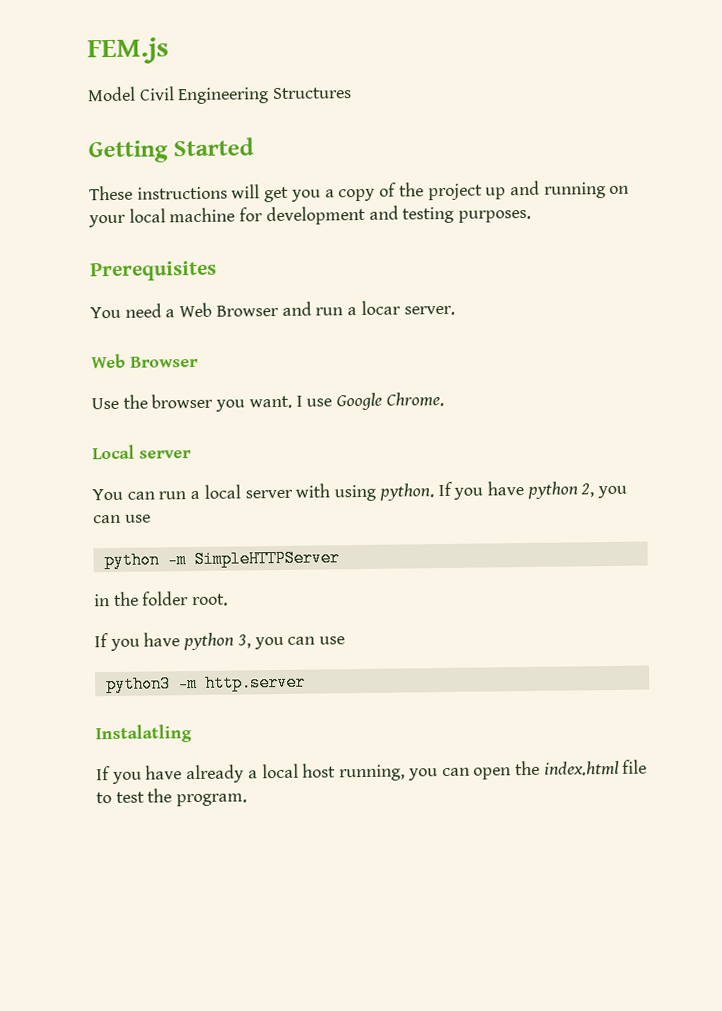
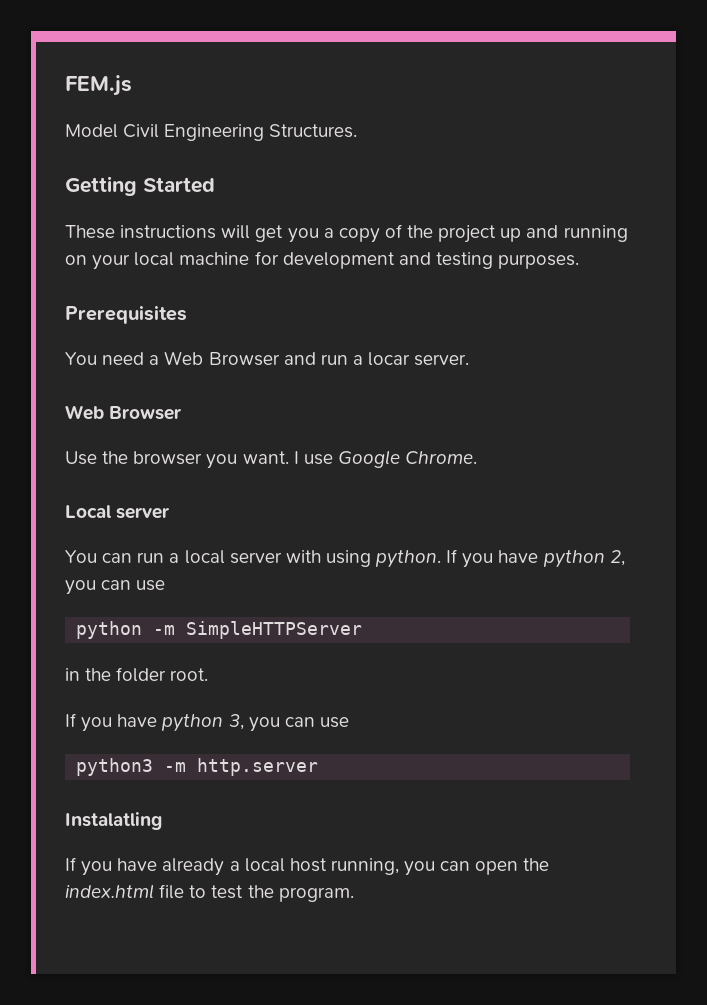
[272,87,353,100] Structures -> [269,124,358,138] Structures.

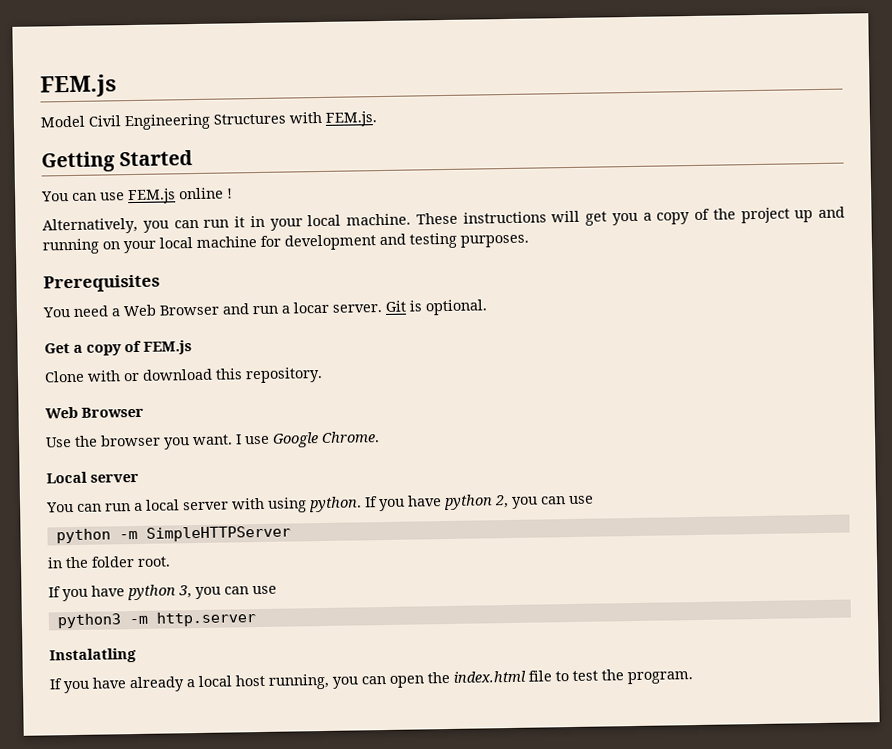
[269,124,358,138] Structures. -> [213,111,378,127] Structures with FEM.js.
(215, 185) none -> [41,187,233,205] [42,213,411,235] You can use FEM.js online ! // Alternatively, you can run it in your local machine.
(470, 360) none -> [385,299,488,316] [44,340,192,356] [44,366,323,384] Git is optional. // Get a copy of FEM.js // Clone with or download this repository.

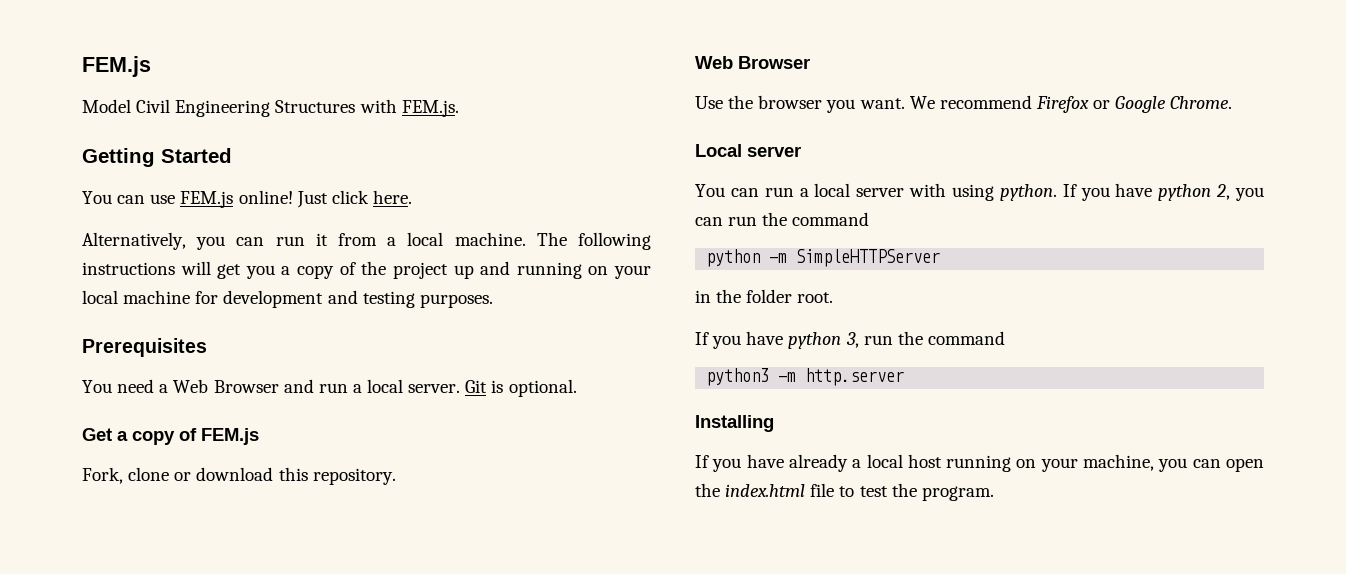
[178,187,233,200] online ! -> [238,190,412,208] online! Just click here.
[249,212,458,231] in your local machine. These -> [337,232,651,250] from a local machine. The following
[293,301,329,314] locar -> [367,379,404,393] local
[44,370,121,383] Clone with -> [82,467,170,484] Fork, clone
[235,434,270,445] I use -> [909,95,1111,113] We recommend Firefox or
[568,495,594,505] use -> [728,212,870,226] run the command
[195,585,277,600] you can use -> [863,331,1005,345] run the command
[49,648,137,664] Instalatling -> [695,415,774,432] Installing
[268,673,330,690] running, -> [946,454,1155,472] running on your machine,

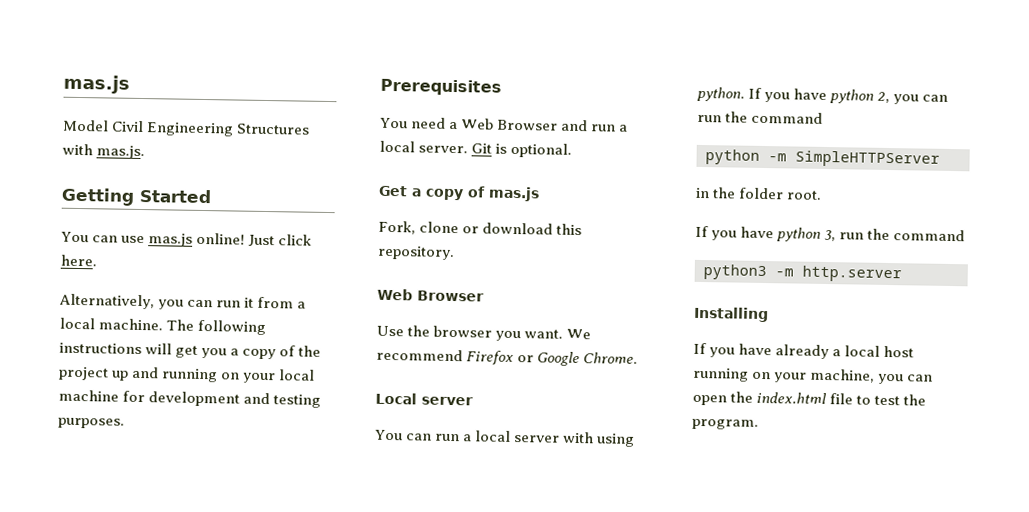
[82,56,151,77] FEM.js -> [63,74,130,94] mas.js
[401,100,459,117] FEM.js. -> [96,145,146,160] mas.js.
[180,191,234,208] FEM.js -> [148,233,194,247] mas.js
[201,428,259,445] FEM.js -> [488,186,540,202] mas.js

